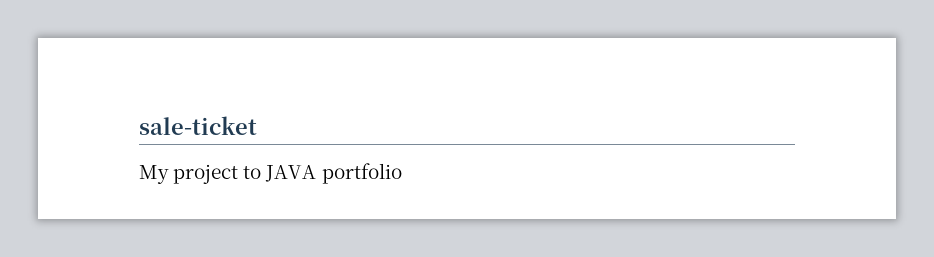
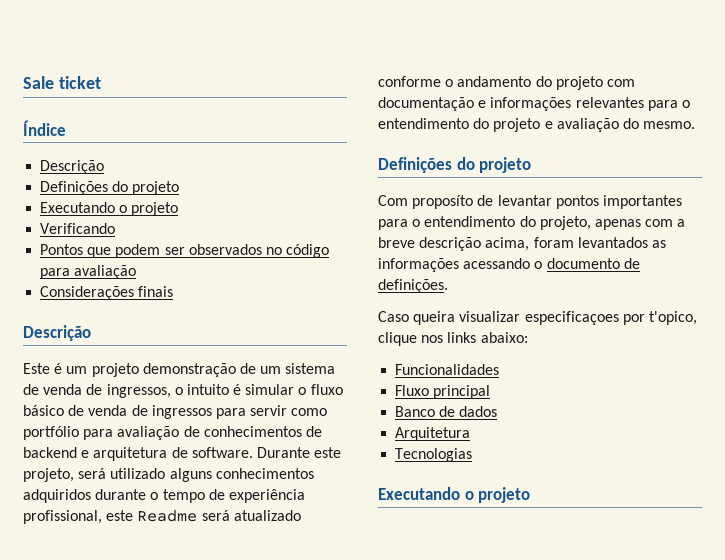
[139,116,257,135] [139,163,402,184] sale-ticket // My project to JAVA portfolio -> [23,76,101,89] [23,120,66,136] [40,160,105,174] [40,181,180,195] [40,202,179,216] [40,223,116,234] [40,244,330,258] [40,265,137,279] [40,286,174,300] [23,325,91,341] [23,363,336,377] [23,384,343,398] [23,405,328,419] [23,426,322,440] [23,447,342,461] [23,468,314,482] [23,489,305,503] [23,510,301,524] [378,76,635,90] [378,97,690,111] [378,118,696,132] [378,157,532,173] [378,195,682,209] [378,216,686,230] [378,237,666,251] [378,258,640,272] [378,279,448,293] [378,311,697,325] [378,332,528,346] [395,364,500,375] [395,385,491,399] [395,406,498,417] [395,427,471,441] [395,448,473,462] [378,487,531,503] Sale ticket // Índice // Descrição // Definições do projeto // Executando o projeto // Verificando // Pontos que podem ser observados no código para avaliação // Considerações finais // Descrição // Este é um projeto demonstração de um sistema de venda de ingressos, o intuito é simular o fluxo básico de venda de ingressos para servir como portfólio para avaliação de conhecimentos de backend e arquitetura de software. Durante este projeto, será utilizado alguns conhecimentos adquiridos durante o tempo de experiência profissional, este Readme será atualizado conforme o andamento do projeto com documentação e informações relevantes para o entendimento do projeto e avaliação do mesmo. // Definições do projeto // Com proposíto de levantar pontos importantes para o entendimento do projeto, apenas com a breve descrição acima, foram levantados as informações acessando o documento de definições. // Caso queira visualizar especificaçoes por t'opico, clique nos links abaixo: // Funcionalidades // Fluxo principal // Banco de dados // Arquitetura // Tecnologias // Executando o projeto

